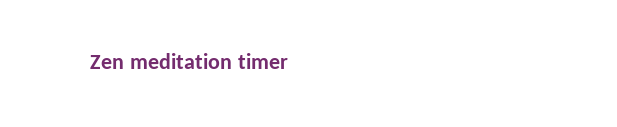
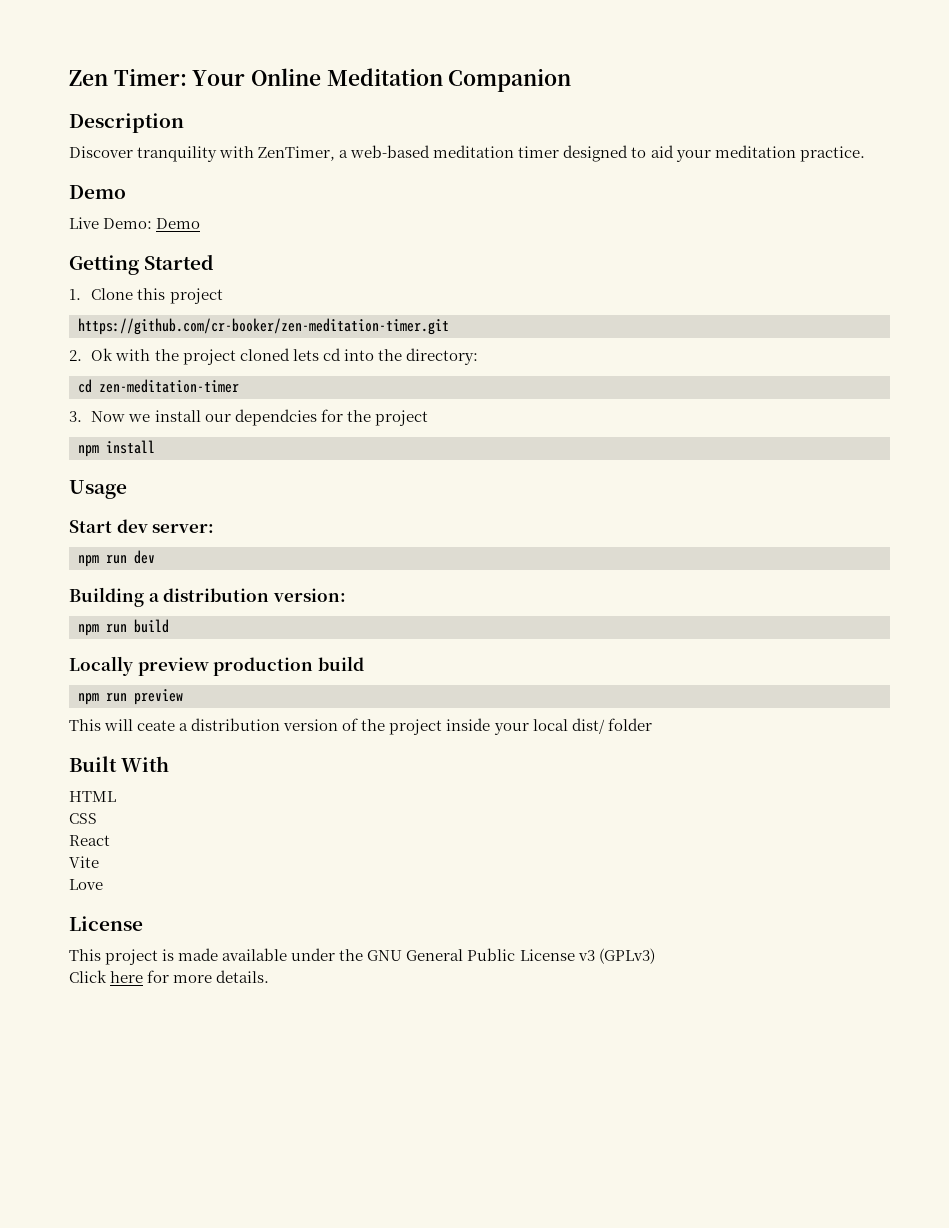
[129,53,288,69] meditation timer -> [113,68,572,92] [69,113,184,133] [69,145,865,162] [69,185,126,199] [69,217,201,229] [69,254,215,275] [69,288,223,304] [78,318,449,335] [69,348,478,365] [78,379,239,393] [69,409,428,426] [78,440,155,457] [69,480,127,499] [69,519,215,533] [78,550,155,567] [69,587,346,607] [78,619,169,636] [69,656,364,676] [78,689,183,705] [69,718,652,735] [69,756,170,772] [69,791,116,802] [69,813,97,824] [69,835,110,846] [69,856,99,868] [69,879,103,890] [69,916,143,931] [69,948,655,965] [69,970,270,983] Timer: Your Online Meditation Companion // Description // Discover tranquility with ZenTimer, a web-based meditation timer designed to aid your meditation practice. // Demo // Live Demo: Demo // Getting Started // 1. Clone this project // https://github.com/cr-booker/zen-meditation-timer.git // 2. Ok with the project cloned lets cd into the directory: // cd zen-meditation-timer // 3. Now we install our dependcies for the project // npm install // Usage // Start dev server: // npm run dev // Building a distribution version: // npm run build // Locally preview production build // npm run preview // This will ceate a distribution version of the project inside your local dist/ folder // Built With // HTML // CSS // React // Vite // Love // License // This project is made available under the GNU General Public License v3 (GPLv3) // Click here for more details.

